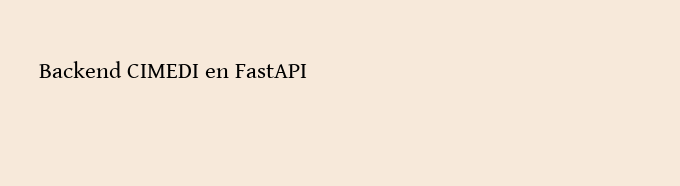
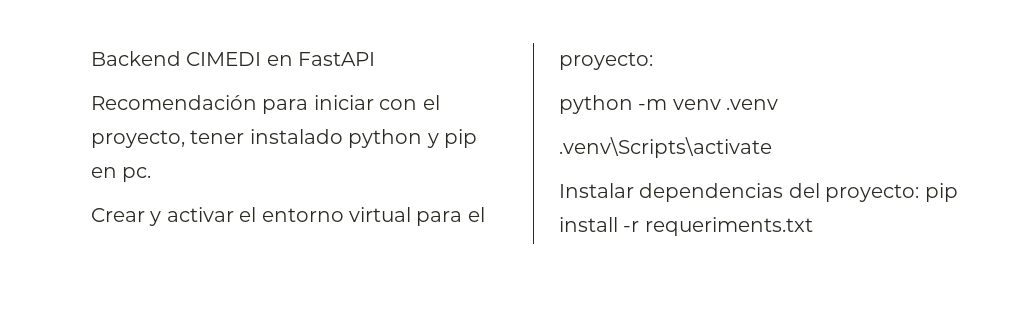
(308, 71) none -> [91,95,440,114] [91,129,477,148] [91,167,152,182] [91,207,485,226] [559,52,653,70] [559,95,779,114] [559,137,772,158] [559,183,958,202] [559,217,813,236] // Recomendación para iniciar con el proyecto, tener instalado python y pip en pc. // Crear y activar el entorno virtual para el proyecto: // python -m venv .venv // .venv\Scripts\activate // Instalar dependencias del proyecto: pip install -r requeriments.txt

